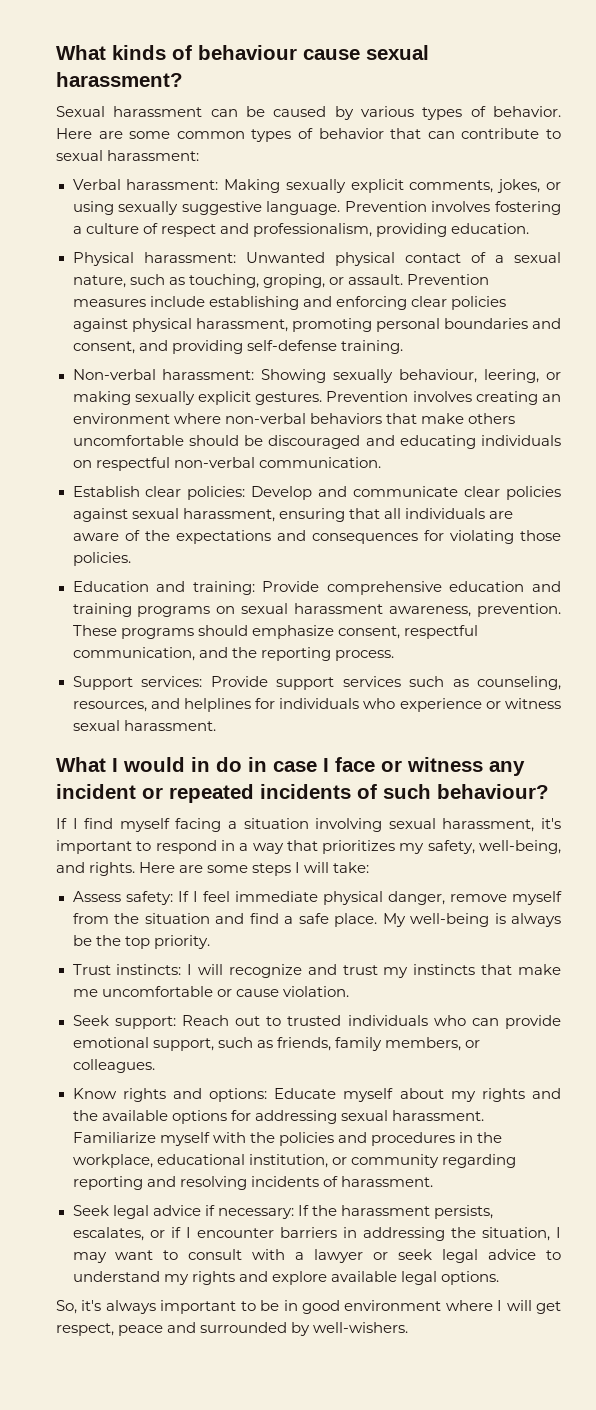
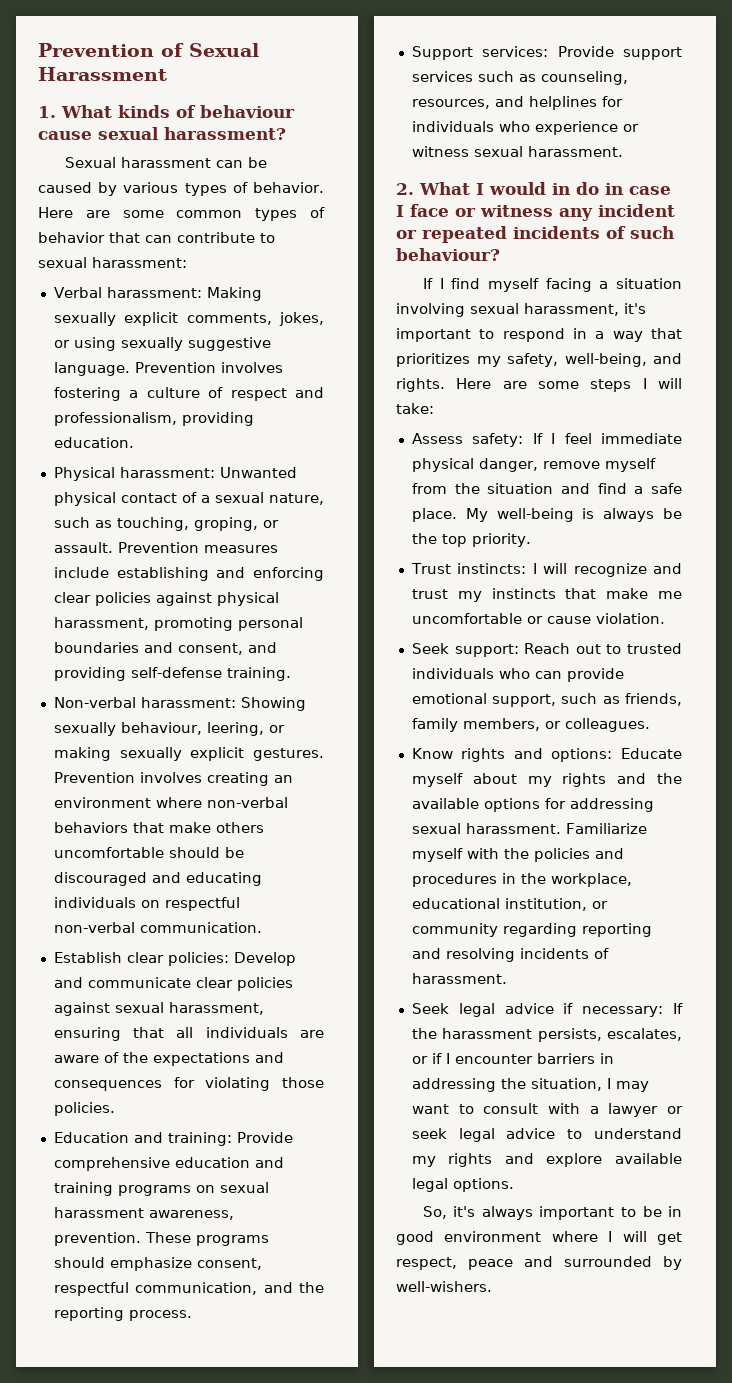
(56, 52) none -> [38,43,259,57] [38,67,167,81] [38,106,56,118] Prevention of Sexual Harassment // 1.
(216, 725) none -> [396,183,414,195] 2.

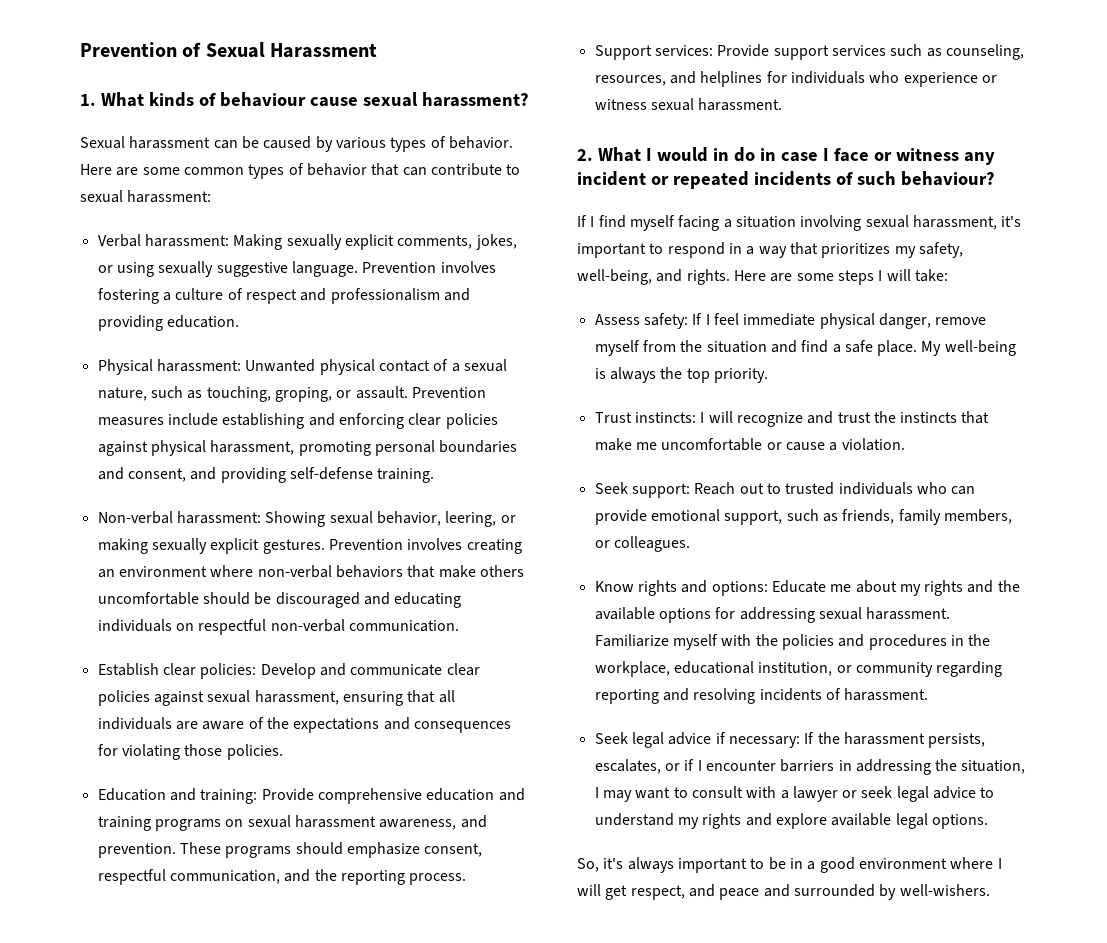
[53,412,177,426] professionalism, -> [330,288,470,304] professionalism and
[53,722,202,736] sexually behaviour, -> [329,511,441,526] sexual behavior,
(234, 1215) none -> [460,815,487,828] and
[663,508,682,519] be -> (656, 375) none
[457,591,482,602] my -> [873,411,896,423] the
(591, 620) none -> [829,442,838,451] a
[411,773,463,787] myself -> [830,584,852,592] me
(682, 1211) none -> [807,861,816,870] a
(457, 1263) none -> [688,884,715,897] and

